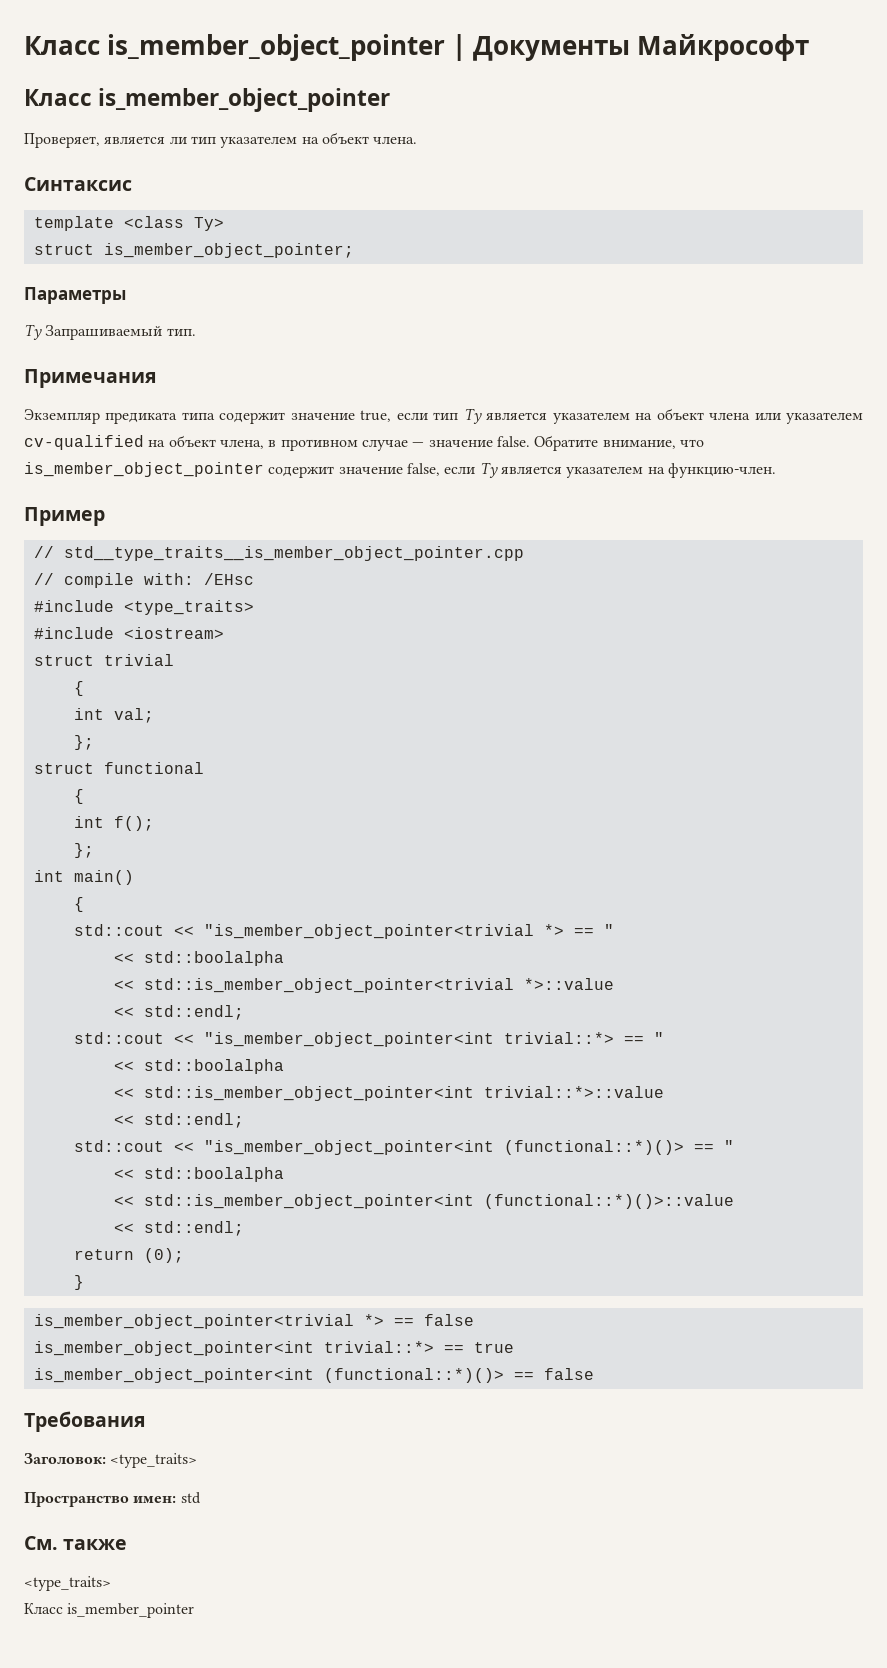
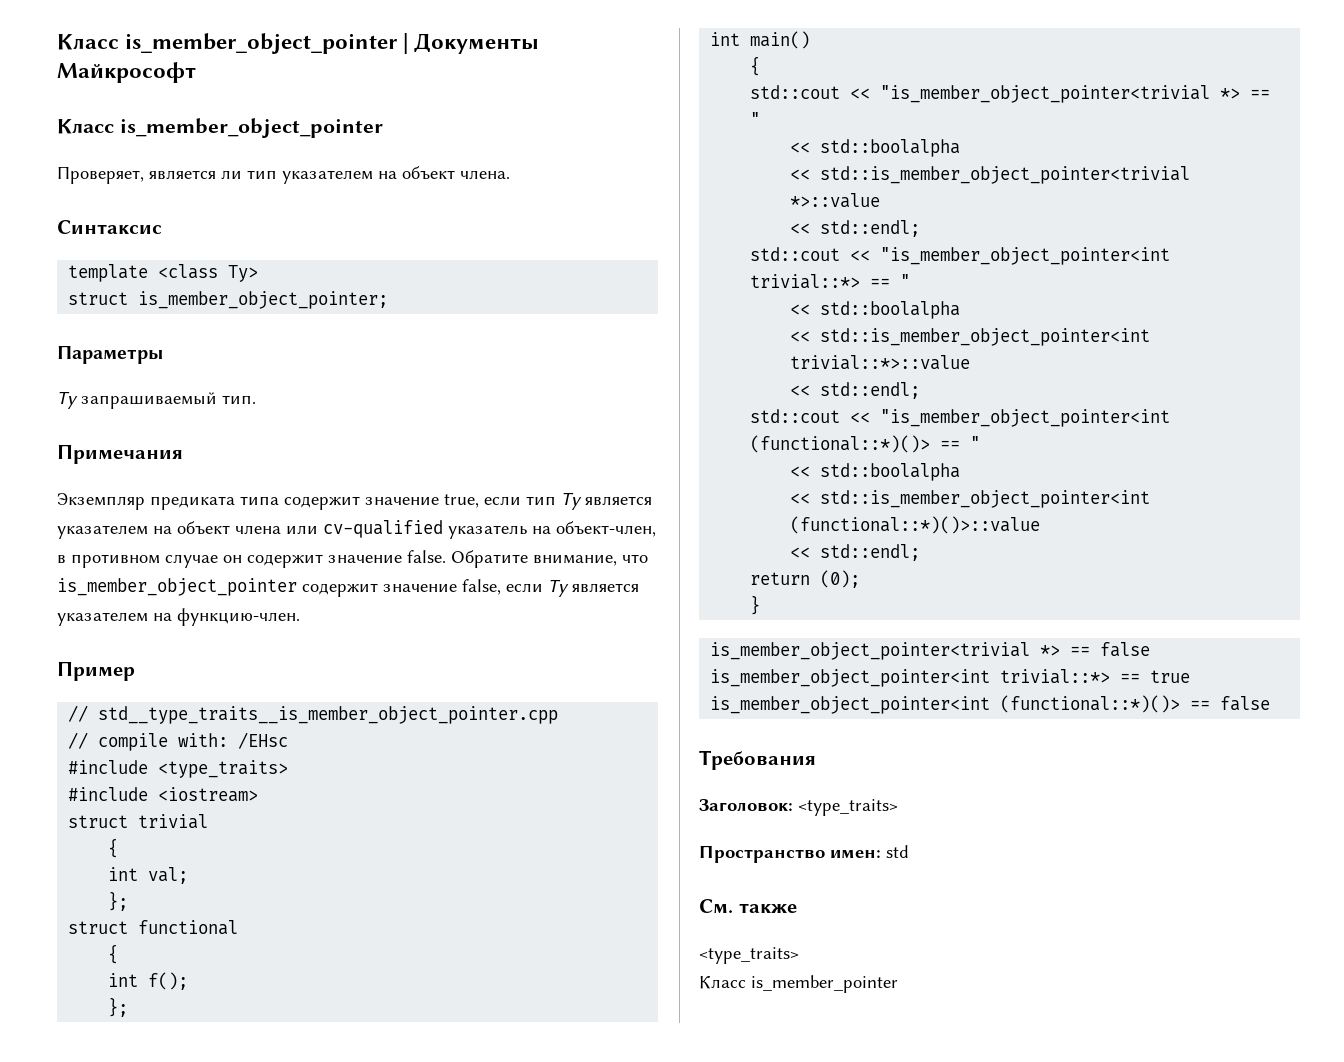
[45,325,163,340] Запрашиваемый -> [81,392,217,409] запрашиваемый
[786,412,864,424] [24,435,264,450] указателем cv-qualified на объект члена, -> [323,520,656,539] cv-qualified указатель на объект-член,
[412,442,425,447] — -> [223,554,323,568] он содержит

